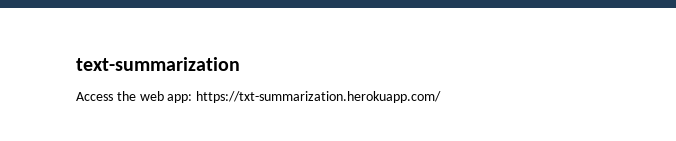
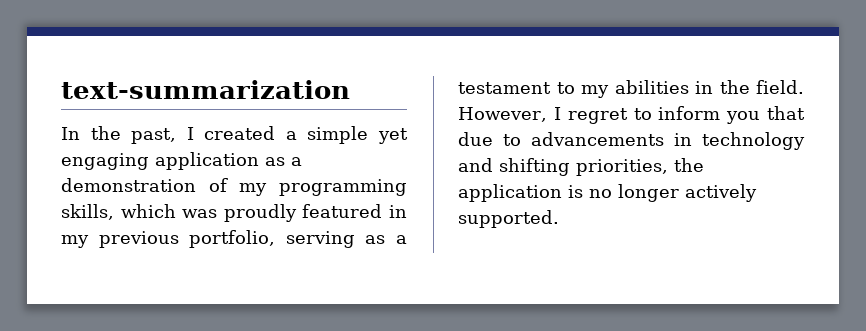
[76,91,442,103] Access the web app: https://txt-summarization.herokuapp.com/ -> [61,126,408,144] [61,152,302,170] [61,178,407,196] [61,204,407,222] [61,230,407,248] [458,80,804,98] [458,106,805,124] [458,132,805,150] [458,158,704,176] [458,184,757,202] [458,210,559,228] In the past, I created a simple yet engaging application as a demonstration of my programming skills, which was proudly featured in my previous portfolio, serving as a testament to my abilities in the field. However, I regret to inform you that due to advancements in technology and shifting priorities, the application is no longer actively supported.

